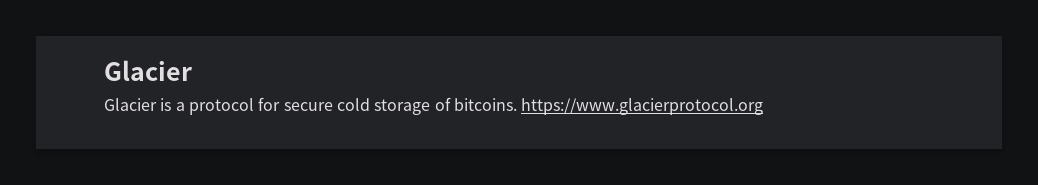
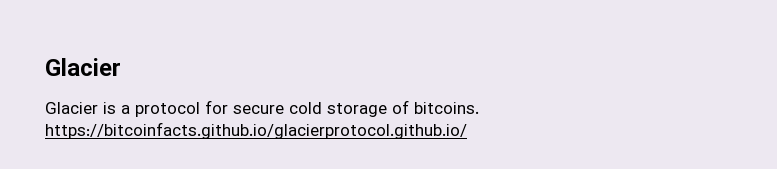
[521,98,764,115] https://www.glacierprotocol.org -> [45,122,467,139] https://bitcoinfacts.github.io/glacierprotocol.github.io/

